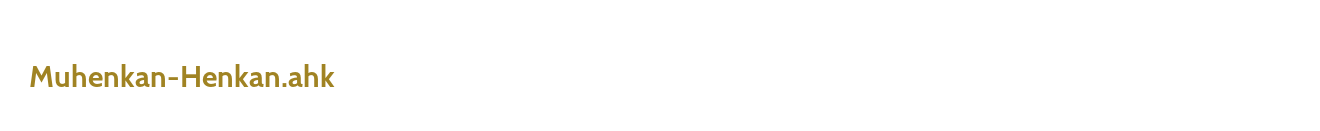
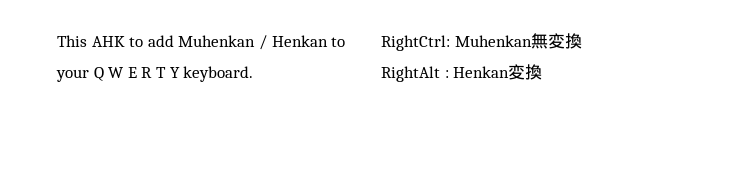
[29,64,335,87] Muhenkan-Henkan.ahk -> [57,35,346,50] [56,66,254,82] [381,33,582,51] [381,64,543,82] This AHK to add Muhenkan / Henkan to your Q W E R T Y keyboard. // RightCtrl: Muhenkan無変換 // RightAlt : Henkan変換

